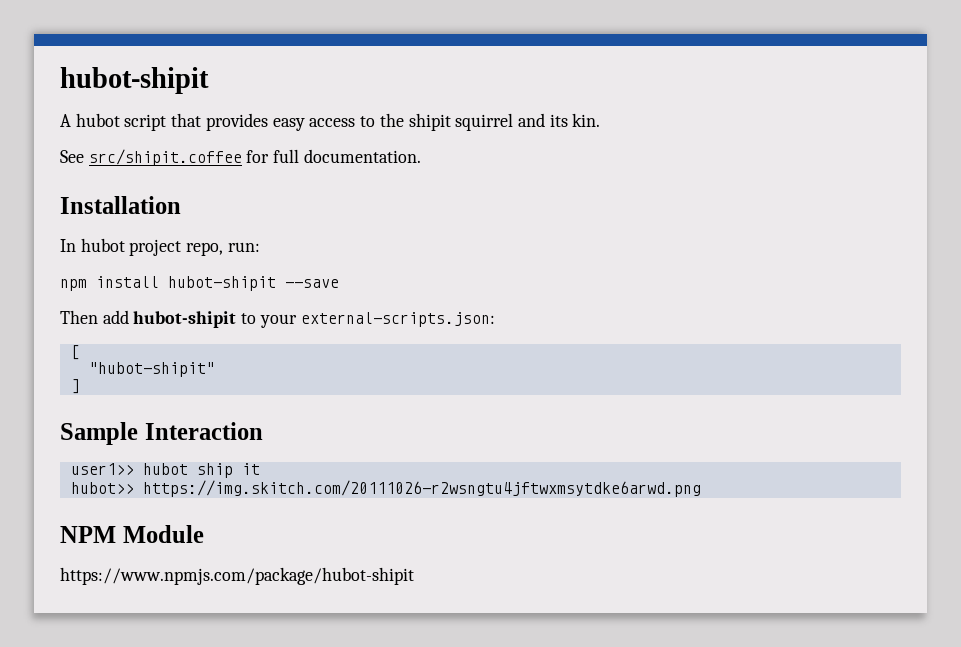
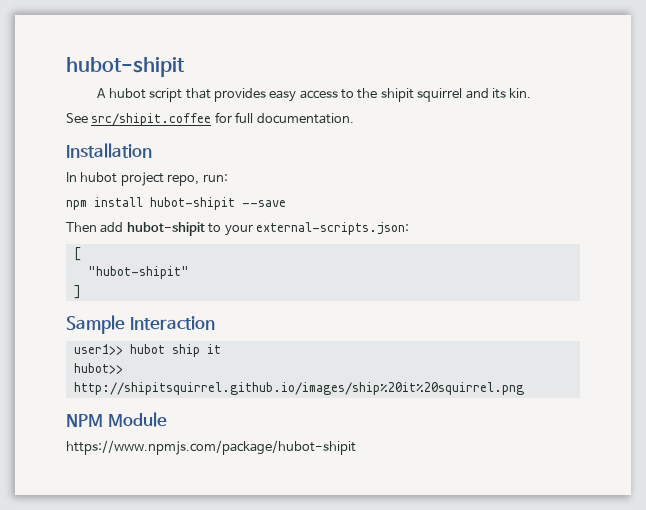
[142,480,701,497] https://img.skitch.com/20111026-r2wsngtu4jftwxmsytdke6arwd.png -> [73,382,524,395] http://shipitsquirrel.github.io/images/ship%20it%20squirrel.png

